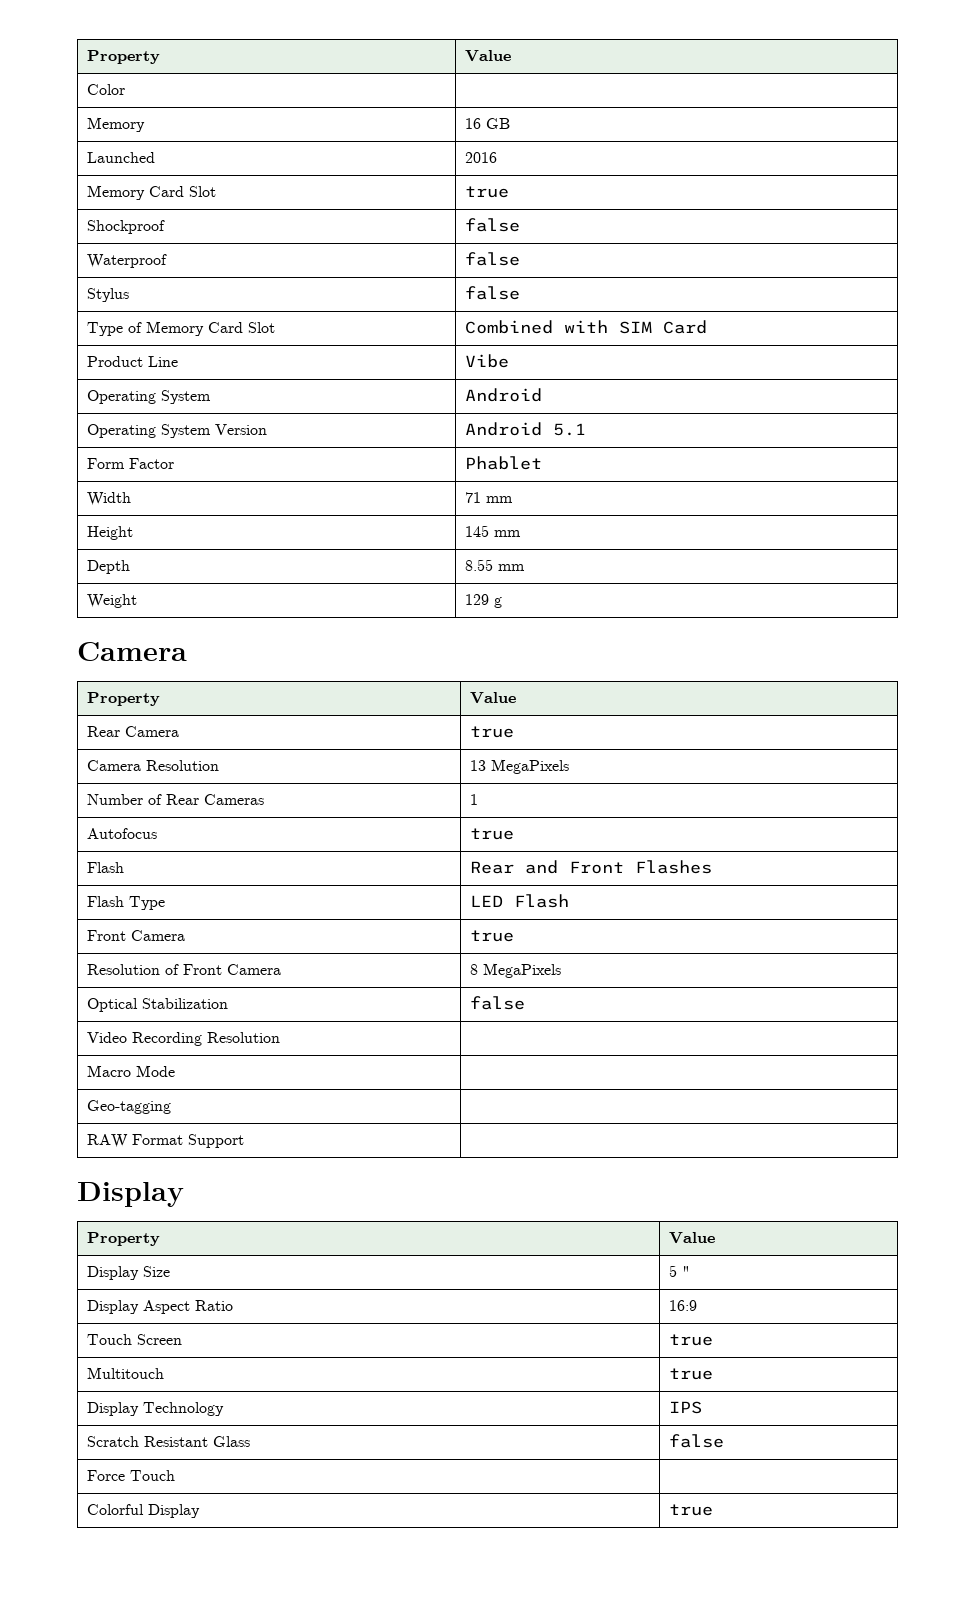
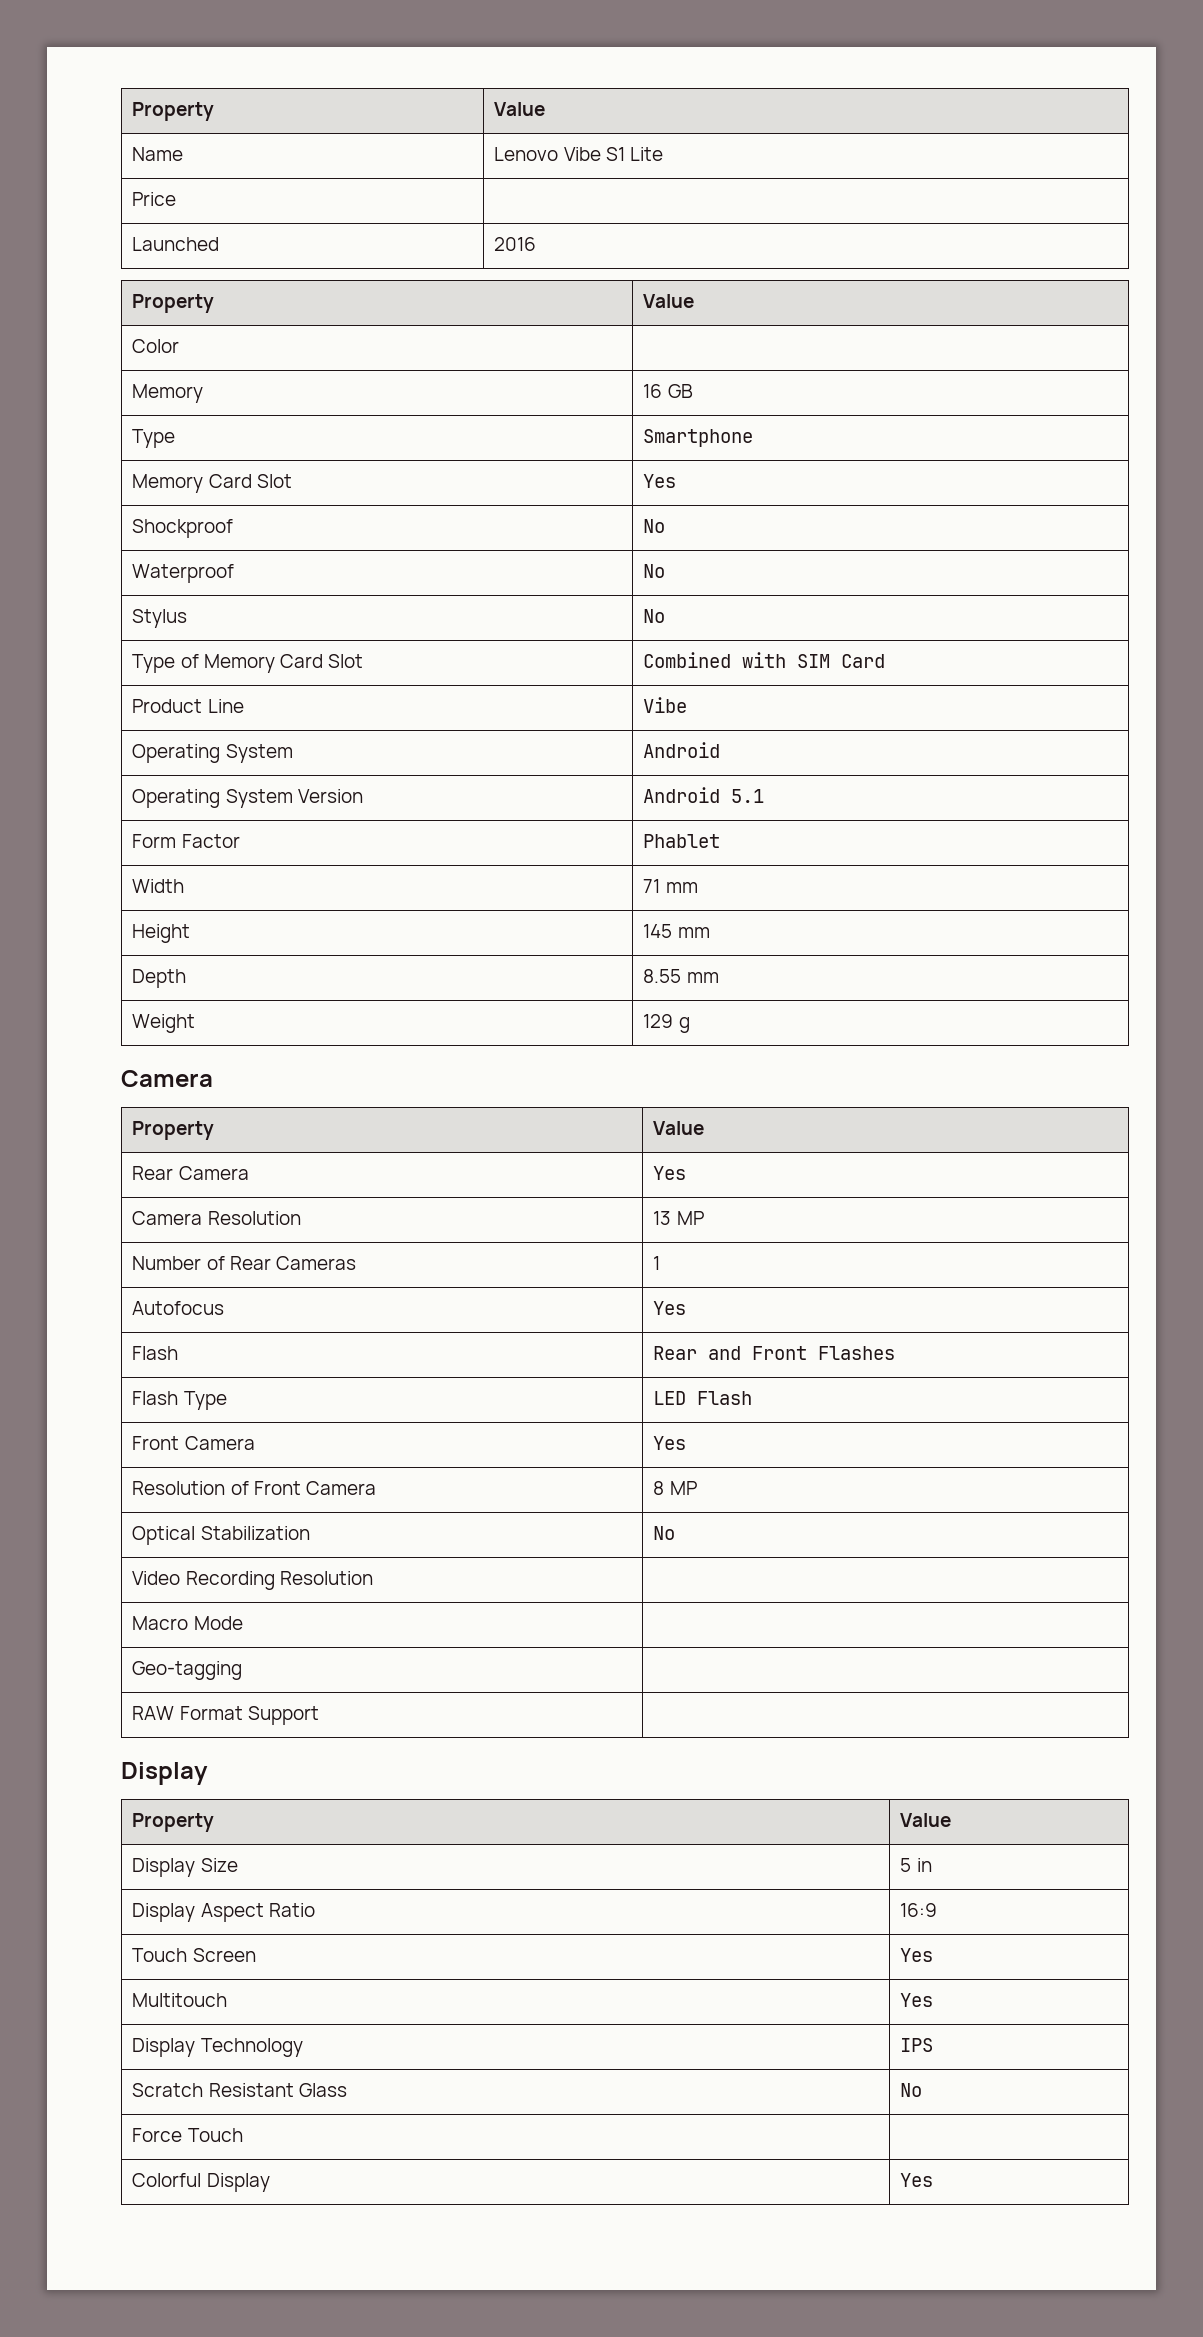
[86,50,160,64] [464,50,511,62] Property | Value -> [132,102,215,121] [494,102,546,116] [132,147,184,161] [494,147,663,161] [132,192,177,206] [132,237,220,251] [494,237,537,251] [132,294,215,313] [643,294,695,308] Property | Value // Name | Lenovo Vibe S1 Lite // Price | // Launched | 2016 // Property | Value
[86,152,155,163] [464,152,497,163] [86,185,216,200] [464,186,509,198] Launched | 2016 // Memory Card Slot | true -> [132,429,176,448] [643,429,754,447] [132,474,292,493] [643,474,677,488] Type | Smartphone // Memory Card Slot | Yes
[464,218,520,232] false -> [643,519,666,533] No
[464,252,520,266] false -> [643,564,666,578] No
[464,286,520,300] false -> [643,609,666,623] No
[469,726,514,738] true -> [653,1166,687,1180] Yes
[490,759,569,774] MegaPixels -> [676,1211,704,1225] MP
[469,828,514,840] true -> [653,1301,687,1315] Yes
[469,930,514,942] true -> [653,1436,687,1450] Yes
[482,963,561,978] MegaPixels -> [669,1481,697,1495] MP
[469,996,525,1010] false -> [653,1526,676,1540] No
[681,1266,690,1277] " -> [916,1858,932,1872] in
[668,1334,713,1346] true -> [900,1948,934,1962] Yes
[668,1368,713,1380] true -> [900,1993,934,2007] Yes
[668,1434,724,1448] false -> [900,2083,923,2097] No
[668,1504,713,1516] true -> [900,2173,934,2187] Yes

